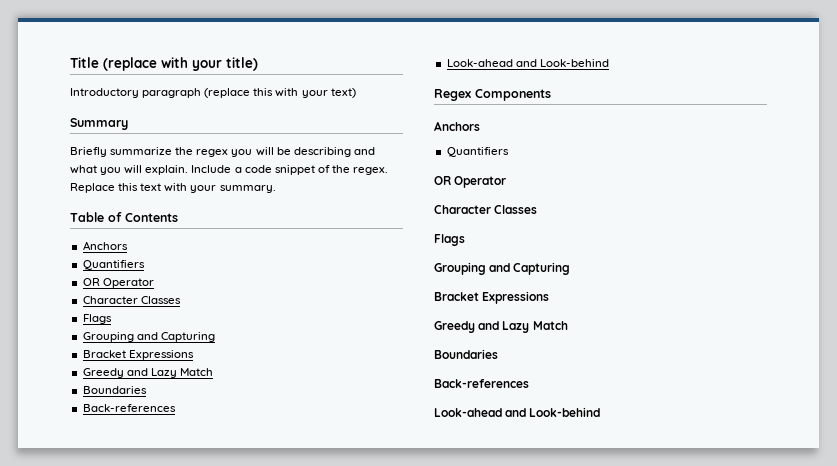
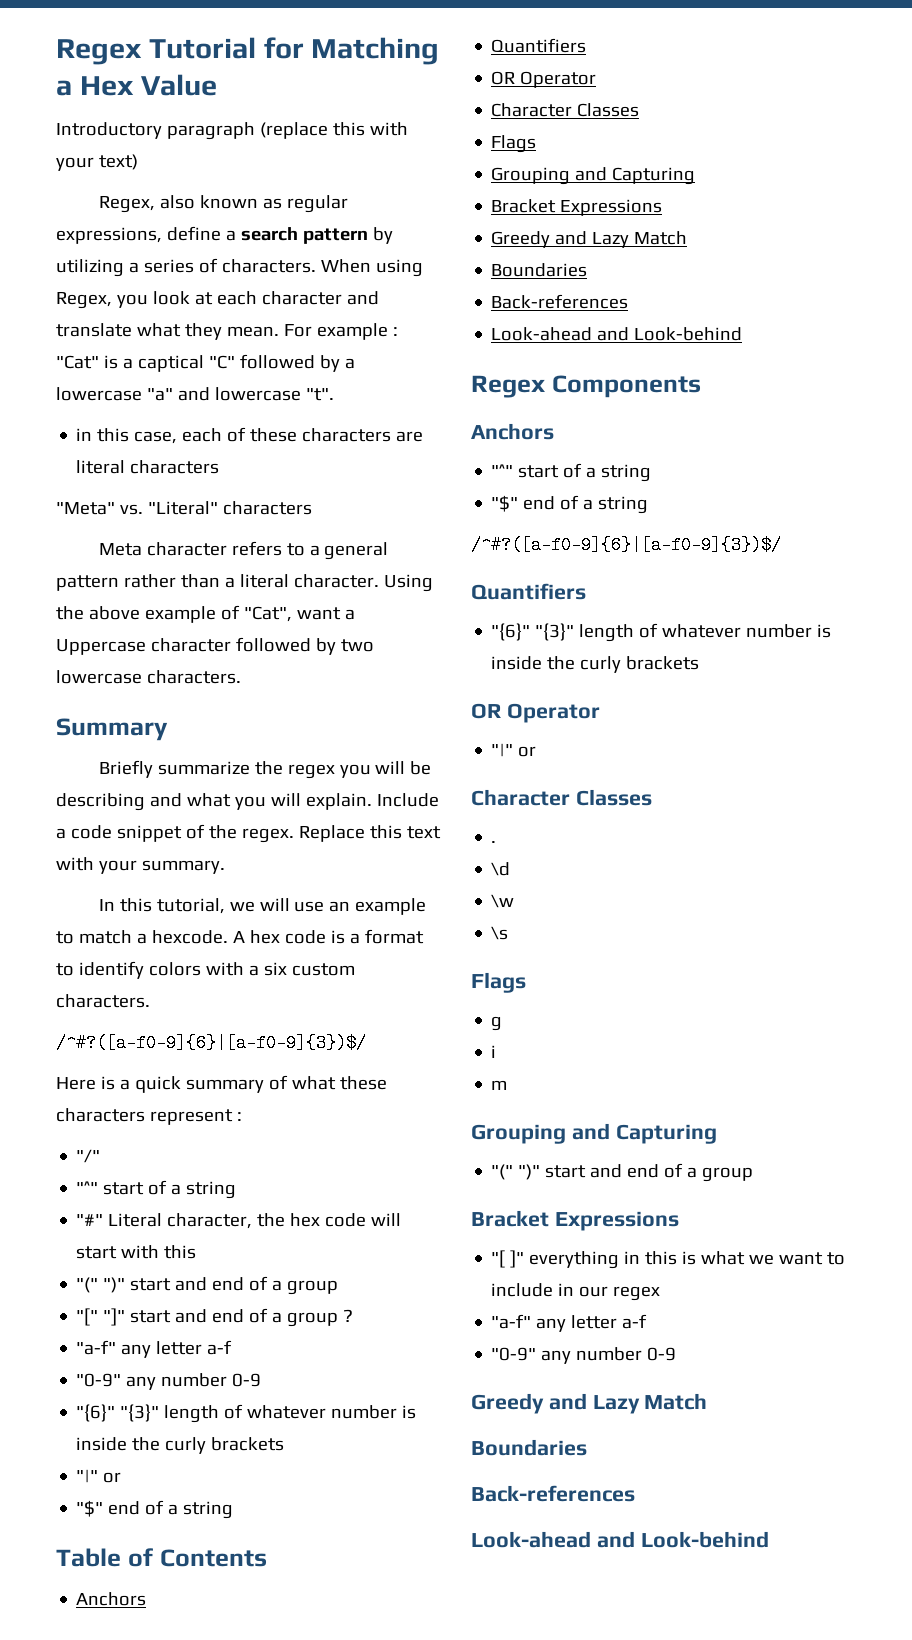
[70,57,258,71] Title (replace with your title) -> [56,37,440,65] [56,74,217,96] Regex Tutorial for Matching a Hex Value
(356, 93) none -> [98,195,348,213] [56,226,393,244] [56,258,423,277] [56,291,379,309] [56,323,398,340] [56,354,355,372] [56,387,334,401] [76,427,424,444] [76,460,220,474] [56,501,312,515] [98,541,389,560] [56,574,433,592] [56,605,355,623] [56,637,374,655] [56,670,241,684] // Regex, also known as regular expressions, define a search pattern by utilizing a series of characters. When using Regex, you look at each character and translate what they mean. For example : "Cat" is a captical "C" followed by a lowercase "a" and lowercase "t". // in this case, each of these characters are literal characters // "Meta" vs. "Literal" characters // Meta character refers to a general pattern rather than a literal character. Using the above example of "Cat", want a Uppercase character followed by two lowercase characters.
(276, 189) none -> [98,898,427,915] [56,929,424,944] [56,961,355,979] [56,994,150,1008] [56,1034,366,1052] [56,1075,387,1093] [56,1108,242,1125] [76,1149,101,1163] [76,1180,237,1199] [76,1213,402,1229] [76,1245,197,1259] [76,1276,339,1295] [76,1308,354,1327] [76,1340,233,1358] [76,1373,262,1390] [76,1404,417,1423] [76,1437,285,1454] [76,1469,122,1483] [76,1500,234,1519] // In this tutorial, we will use an example to match a hexcode. A hex code is a format to identify colors with a six custom characters. // /^#?([a-f0-9]{6}|[a-f0-9]{3})$/ // Here is a quick summary of what these characters represent : // "/" // "^" start of a string // "#" Literal character, the hex code will start with this // "(" ")" start and end of a group // "[" "]" start and end of a group ? // "a-f" any letter a-f // "0-9" any number 0-9 // "{6}" "{3}" length of whatever number is inside the curly brackets // "|" or // "$" end of a string
[446,147,509,157] [434,176,507,188] [434,205,538,214] [434,234,465,246] [434,262,571,275] [434,291,550,304] Quantifiers // OR Operator // Character Classes // Flags // Grouping and Capturing // Bracket Expressions -> [491,463,652,482] [491,495,649,514] [471,536,781,554] [471,583,586,600] [491,623,832,642] [491,656,700,673] [471,703,600,723] [491,743,537,757] [471,789,652,806] [491,841,497,843] [491,862,511,876] [491,894,515,908] [491,926,509,940] [471,972,526,993] [491,1016,503,1031] [491,1045,497,1058] [491,1080,508,1090] [471,1123,717,1144] [491,1163,754,1182] [471,1210,679,1231] [491,1250,846,1269] [491,1283,661,1301] [491,1314,648,1332] [491,1347,677,1364] "^" start of a string // "$" end of a string // /^#?([a-f0-9]{6}|[a-f0-9]{3})$/ // Quantifiers // "{6}" "{3}" length of whatever number is inside the curly brackets // OR Operator // "|" or // Character Classes // . // \d // \w // \s // Flags // g // i // m // Grouping and Capturing // "(" ")" start and end of a group // Bracket Expressions // "[ ]" everything in this is what we want to include in our regex // "a-f" any letter a-f // "0-9" any number 0-9

